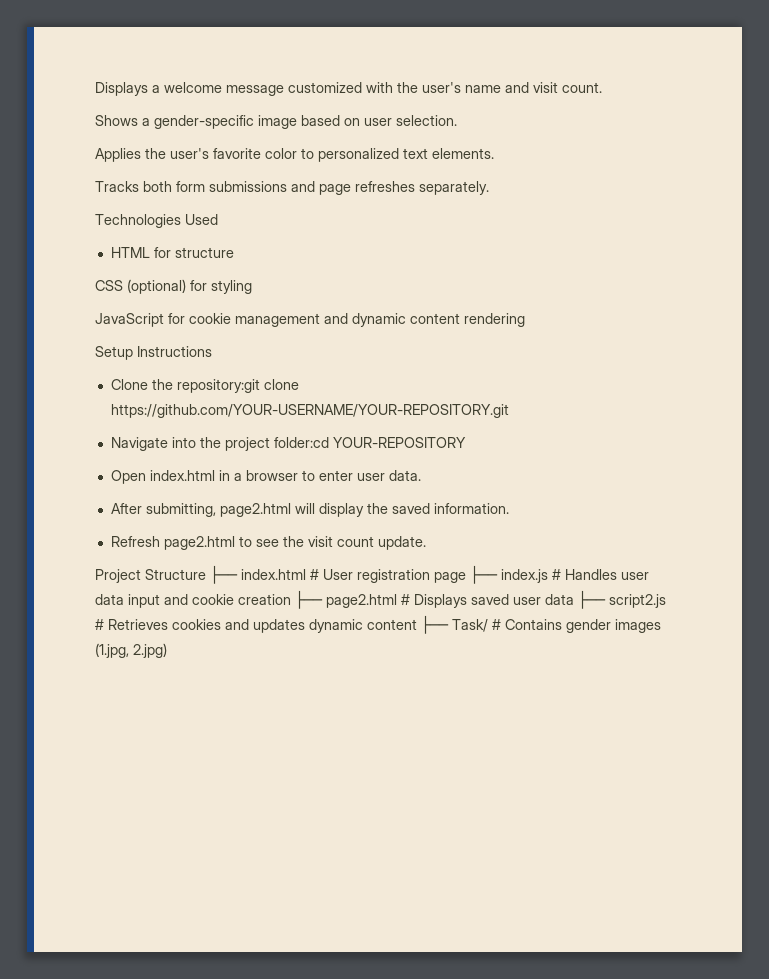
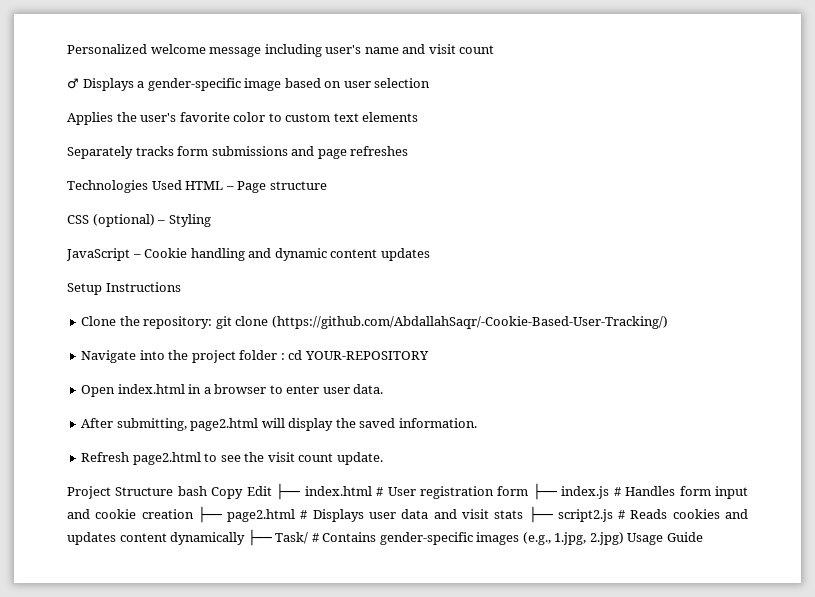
[95,82,418,96] Displays a welcome message customized with the -> [67,44,322,57] Personalized welcome message including
[562,82,602,93] [95,115,138,126] count. // Shows -> [459,45,495,54] [67,78,134,91] count // ♂ Displays
[396,115,457,126] selection. -> [374,78,431,88] selection
[318,148,494,162] [95,181,172,192] personalized text elements. // Tracks both -> [285,112,419,122] [67,146,174,159] custom text elements // Separately tracks
[419,181,489,195] separately. -> (409, 151) none
[110,247,171,258] // HTML for -> [185,181,267,193] HTML – Page
[190,280,252,294] for styling -> [157,214,211,227] – Styling
[168,313,320,327] for cookie management -> [132,248,245,261] – Cookie handling
[464,313,525,327] rendering -> [380,248,430,261] updates
[176,379,299,393] [110,404,509,418] repository:git clone https://github.com/YOUR-USERNAME/YOUR-REPOSITORY.git -> [143,316,668,329] repository: git clone (https://github.com/AbdallahSaqr/-Cookie-Based-User-Tracking/)
[273,437,329,448] folder:cd -> [239,350,303,360] folder : cd
(206, 574) none -> [177,486,272,499] bash Copy Edit
[434,572,466,583] page -> [497,486,529,496] form
[621,572,649,580] [95,594,124,605] user data -> [679,486,711,496] form
[471,594,574,605] saved user data -> [369,509,524,519] user data and visit stats
[108,619,168,630] Retrieves -> [630,509,668,519] Reads
[309,619,417,633] dynamic content -> [119,532,246,545] content dynamically
[566,619,661,633] [95,643,167,658] gender images (1.jpg, 2.jpg) -> [379,532,703,545] gender-specific images (e.g., 1.jpg, 2.jpg) Usage Guide

